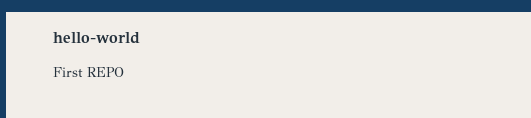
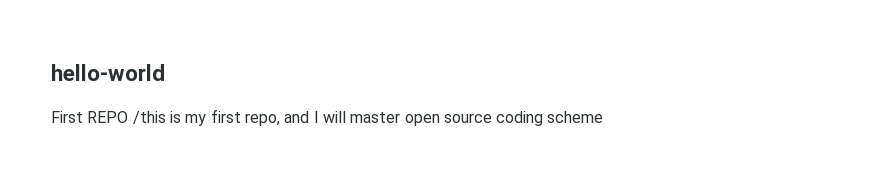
(124, 72) none -> [132,109,604,126] /this is my first repo, and I will master open source coding scheme

